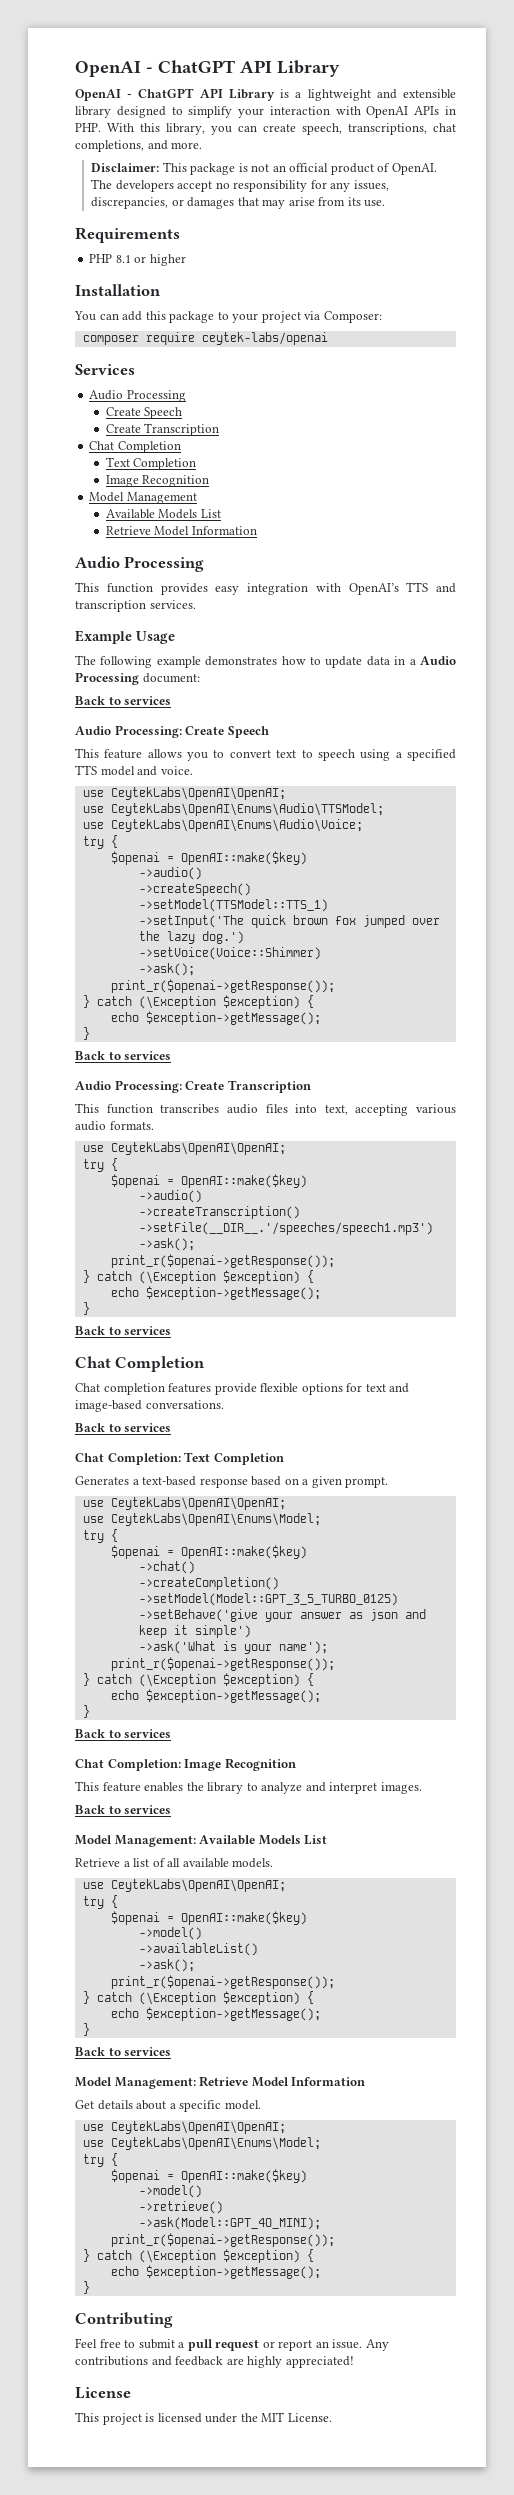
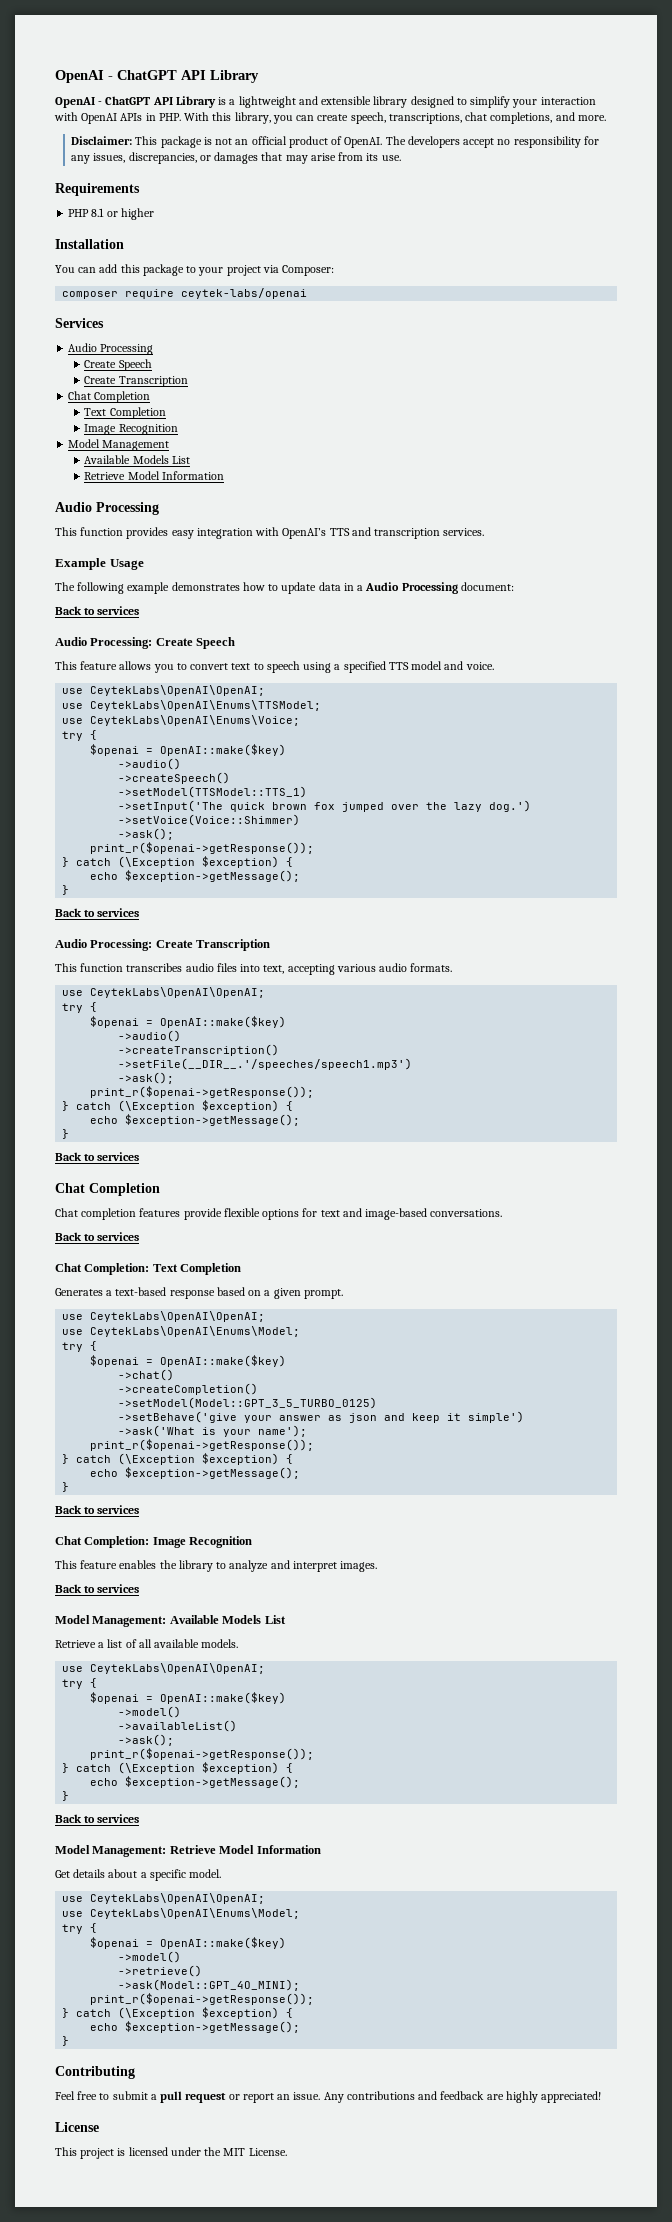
[110,803,384,816] [82,819,363,832] CeytekLabs\OpenAI\Enums\Audio\TTSModel; // use CeytekLabs\OpenAI\Enums\Audio\Voice; -> [90,700,322,711] [62,715,301,726] CeytekLabs\OpenAI\Enums\TTSModel; // use CeytekLabs\OpenAI\Enums\Voice;

